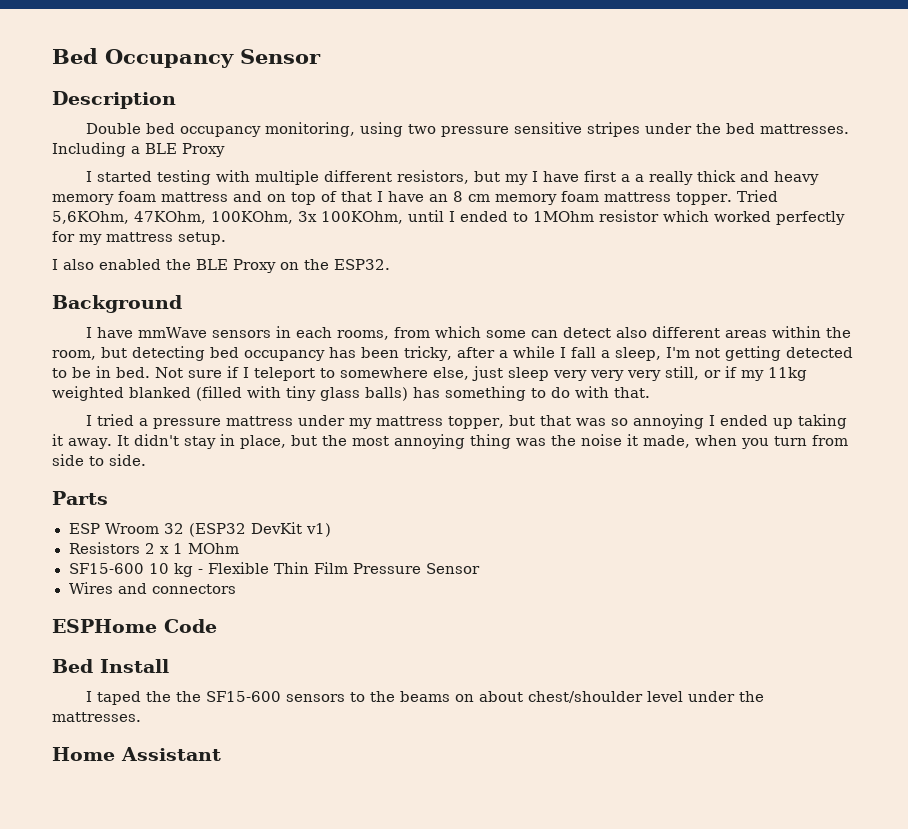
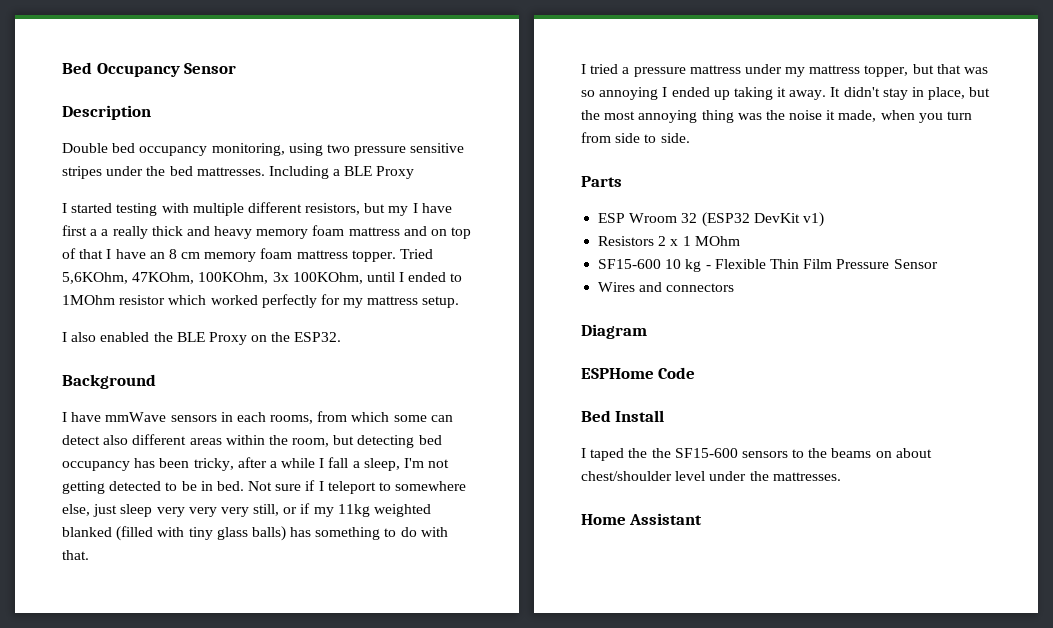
(236, 589) none -> [581,324,647,339] // Diagram

